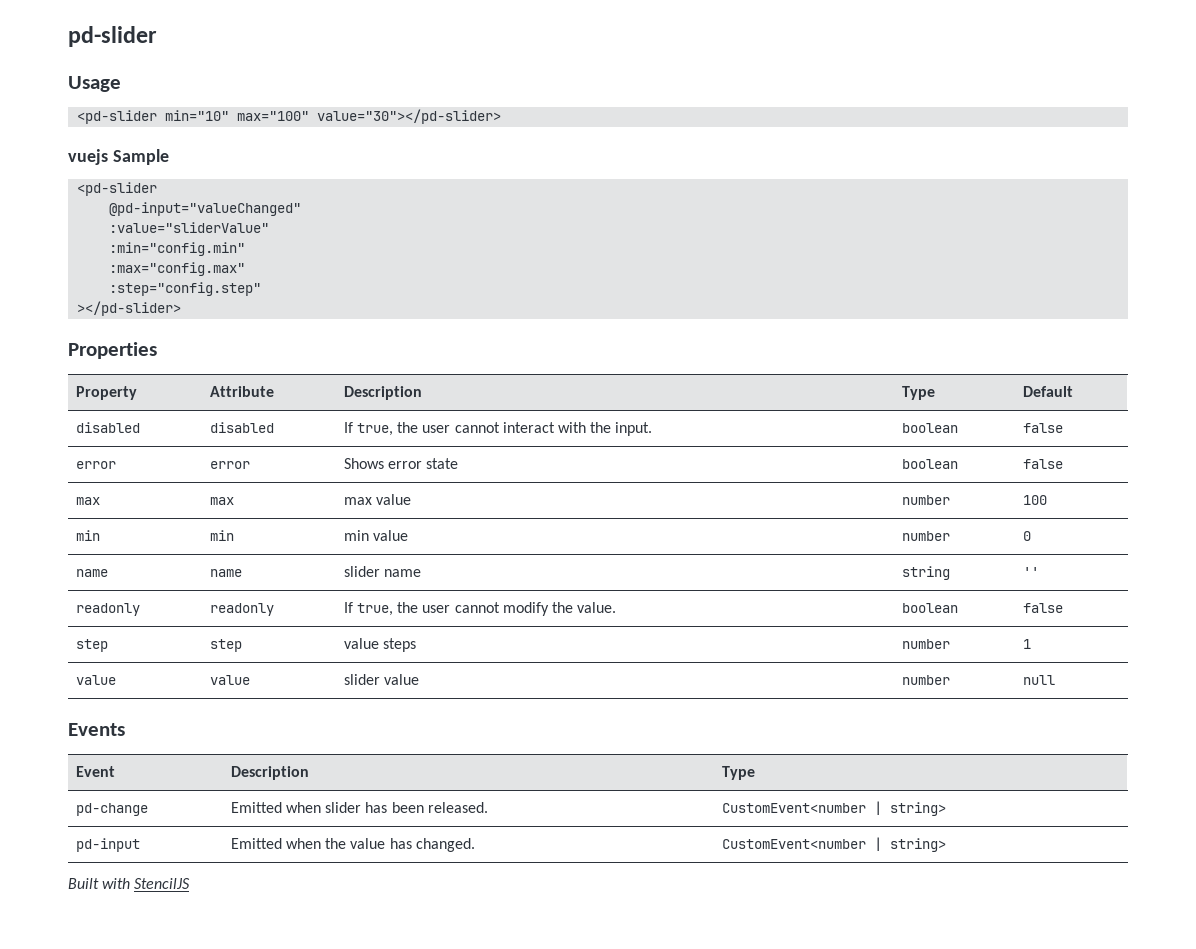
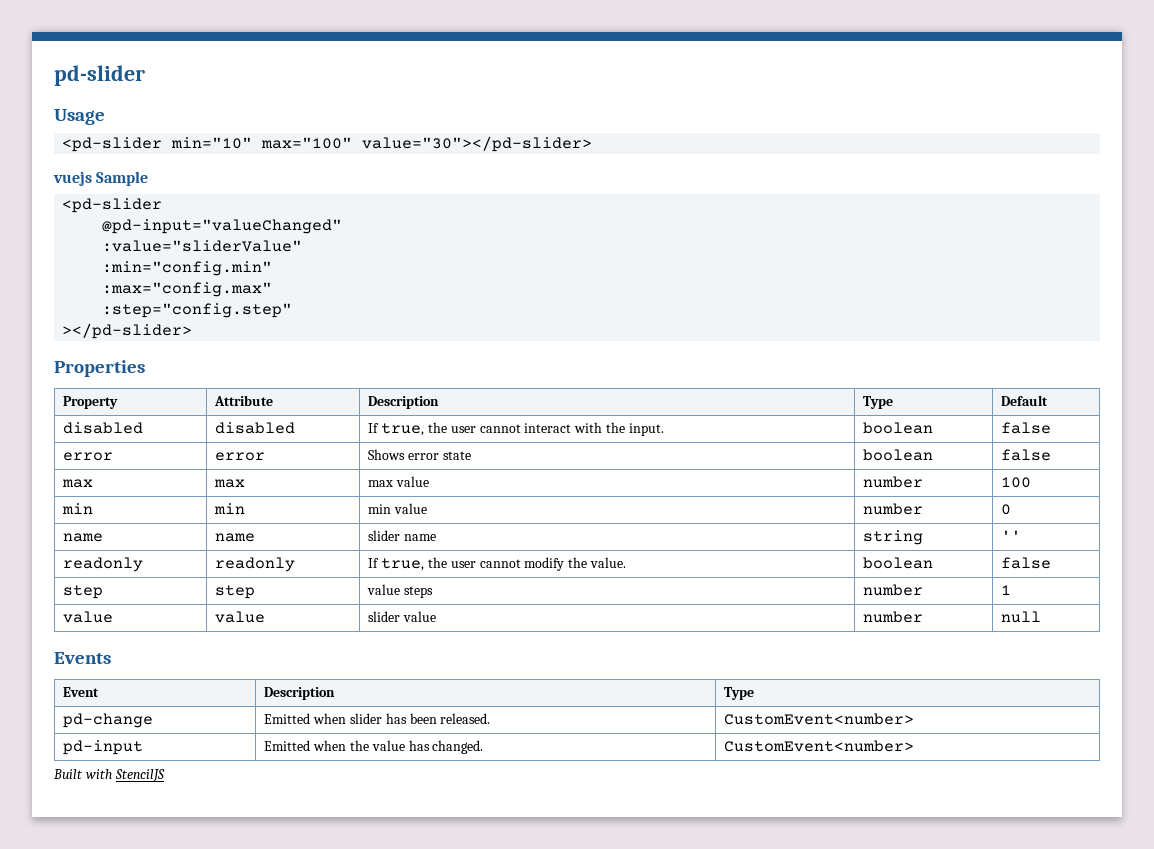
[721,801,946,816] CustomEvent<number | string> -> [724,713,915,725] CustomEvent<number>
[721,837,946,852] CustomEvent<number | string> -> [724,740,915,752] CustomEvent<number>

